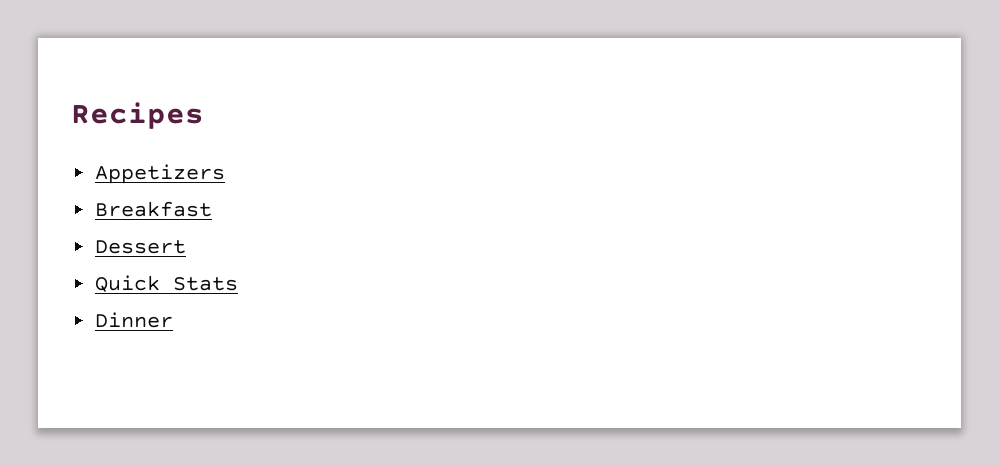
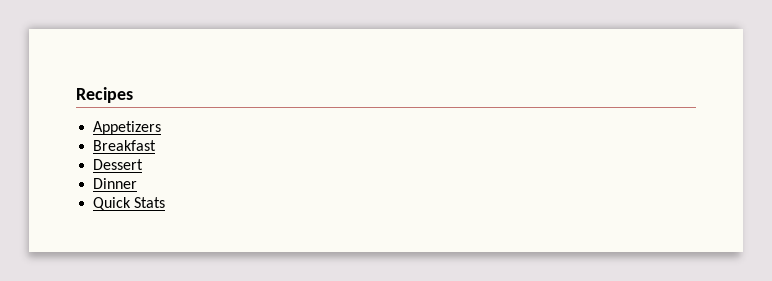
(187, 247) none -> [93,178,138,189] // Dinner
[95,312,174,328] // Dinner -> (166, 202) none

